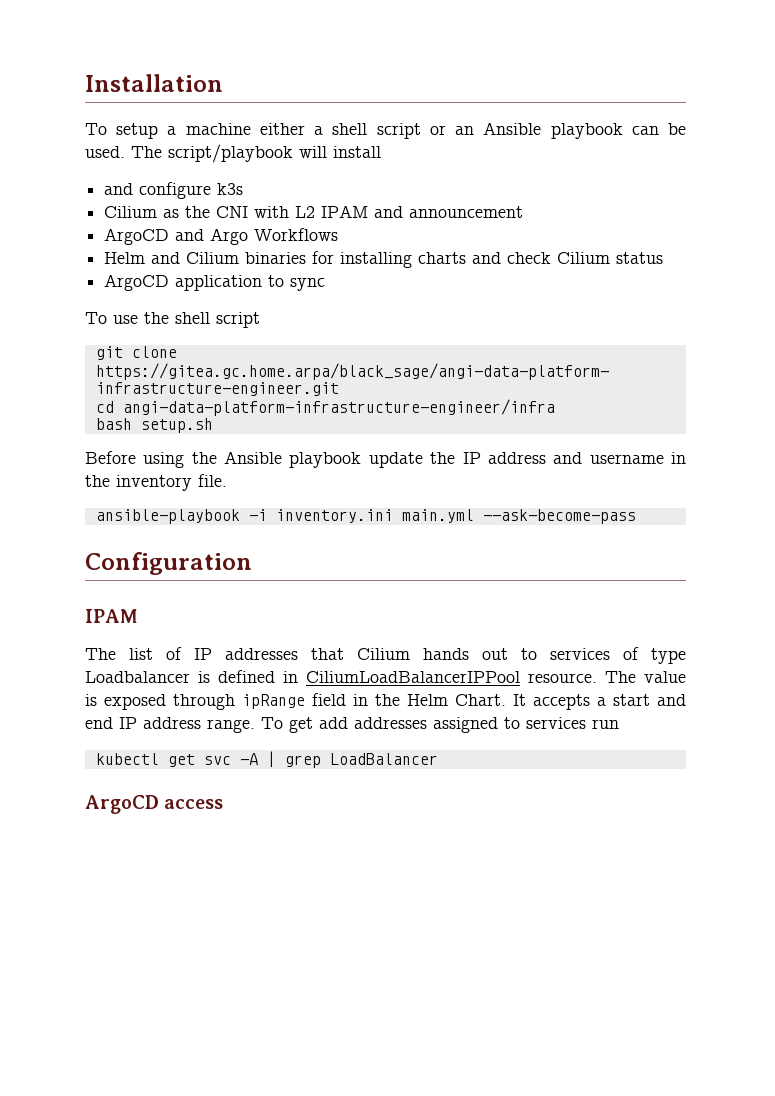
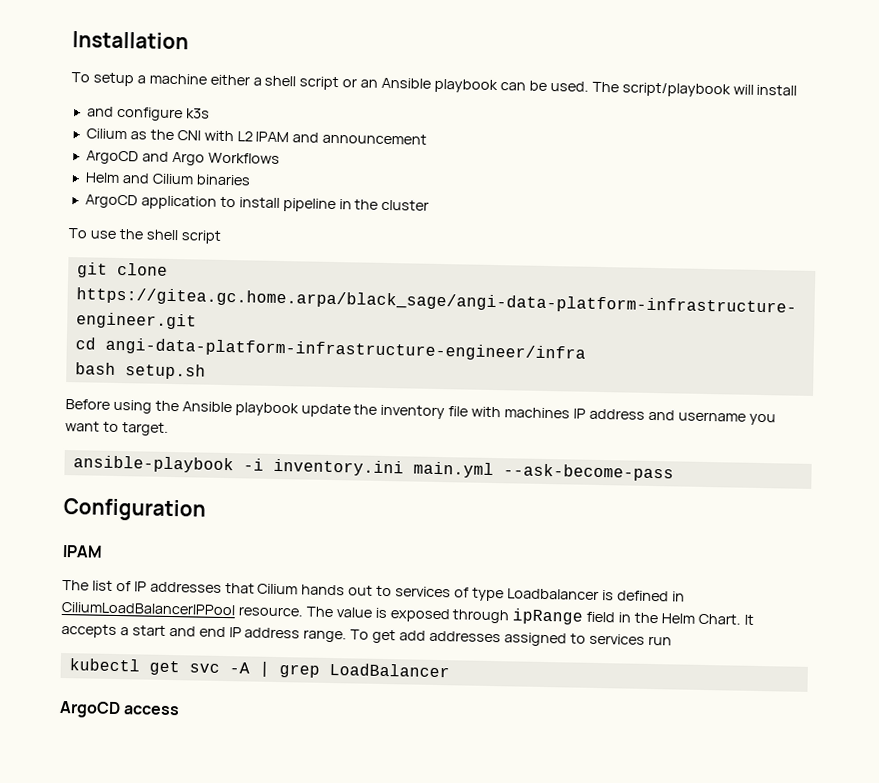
[312,251,664,268] [104,274,326,291] for installing charts and check Cilium status // ArgoCD application to sync -> [84,194,430,213] // ArgoCD application to install pipeline in the cluster
[462,452,687,464] [85,474,227,491] IP address and username in the inventory file. -> [380,404,776,426] [65,421,169,436] inventory file with machines IP address and username you want to target.

